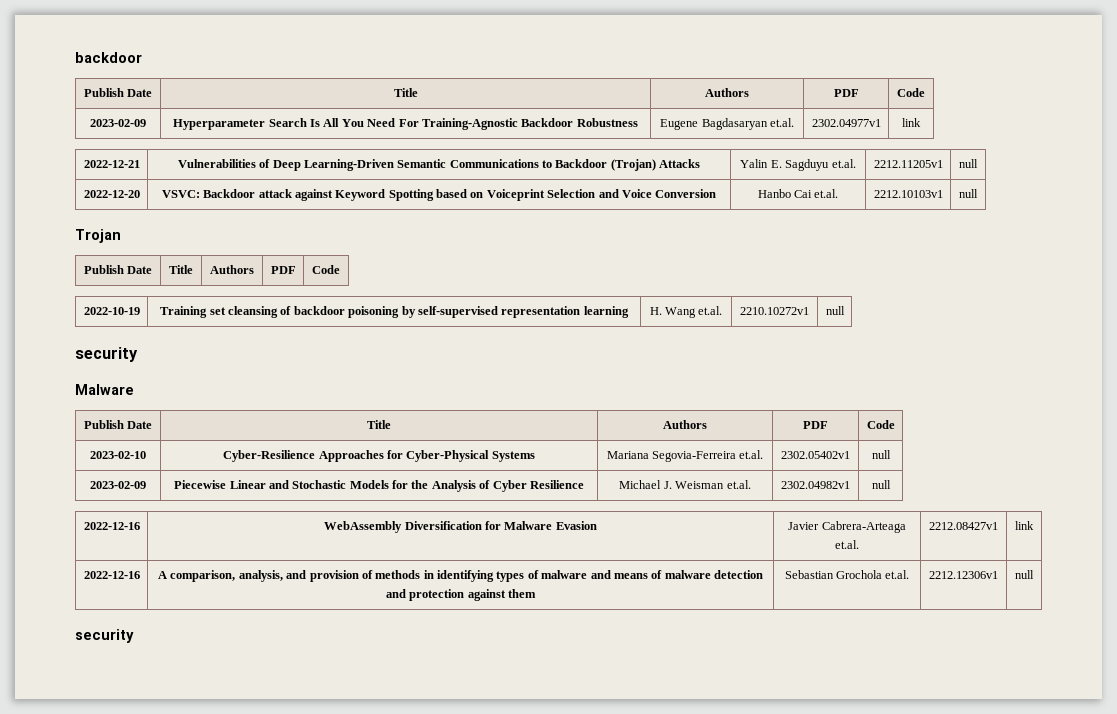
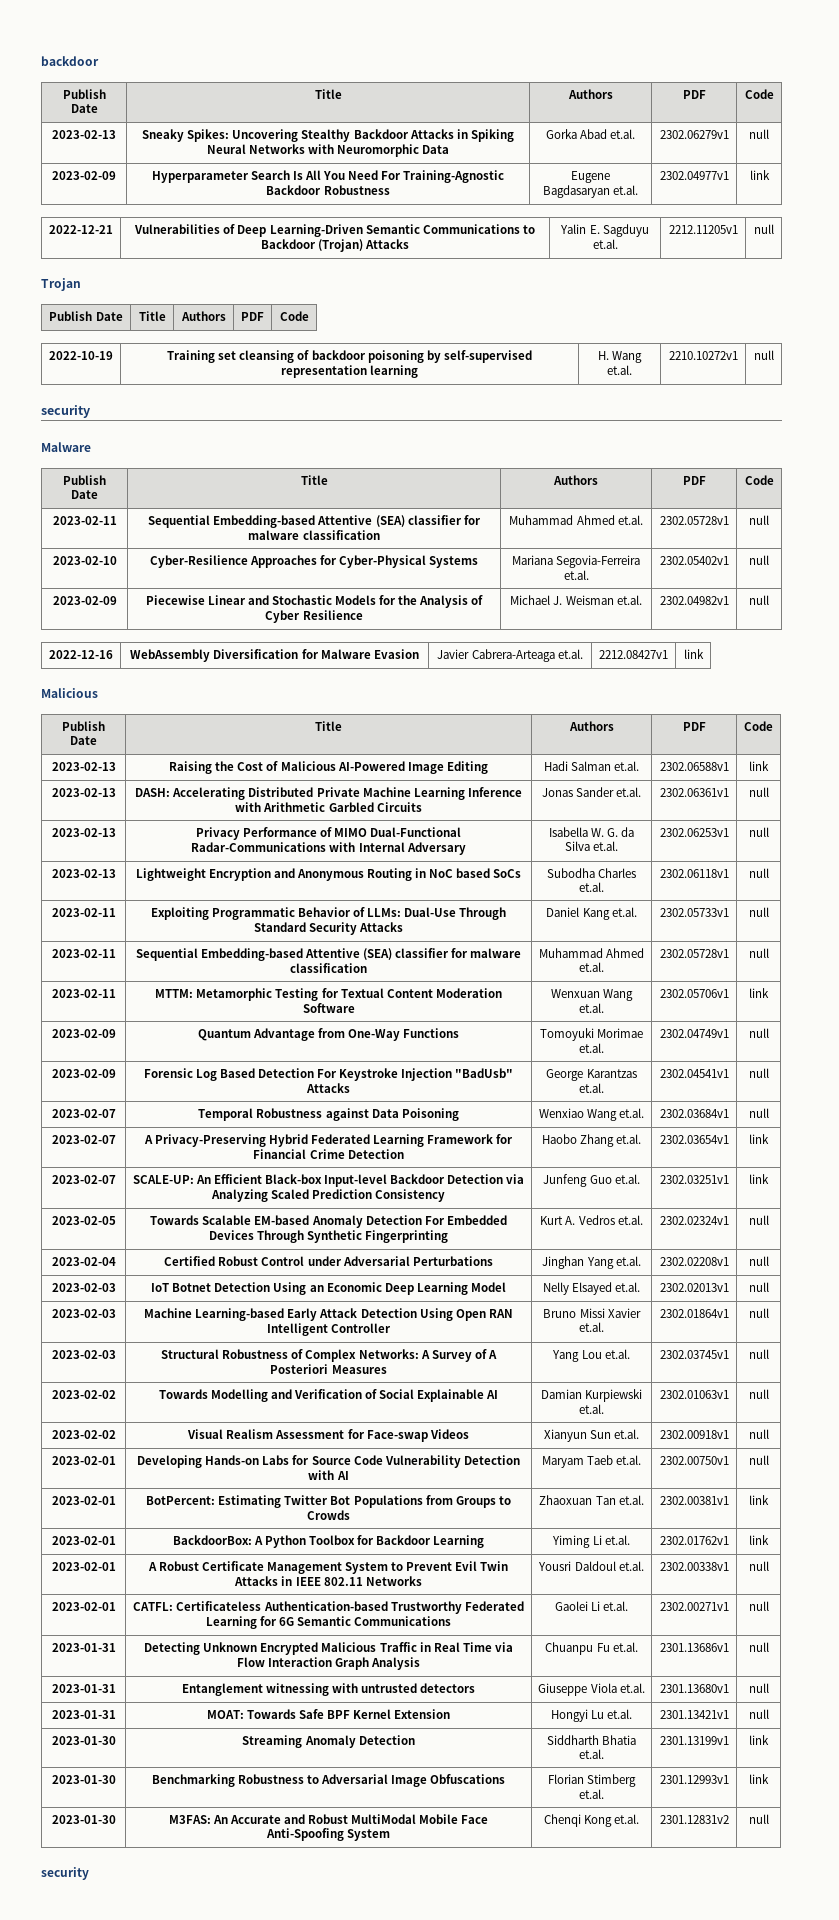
(925, 92) none -> [52,130,116,139] [142,129,514,142] [206,144,450,157] [545,129,636,139] [659,130,729,139] [749,129,769,139] // 2023-02-13 | Sneaky Spikes: Uncovering Stealthy Backdoor Attacks in Spiking Neural Networks with Neuromorphic Data | Gorka Abad et.al. | 2302.06279v1 | null
[83,190,140,198] [161,189,717,201] [757,189,839,198] [873,190,943,198] [959,189,978,198] // 2022-12-20 | VSVC: Backdoor attack against Keyword Spotting based on Voiceprint Selection and Voice Conversion | Hanbo Cai et.al. | 2212.10103v1 | null -> (774, 229) none
(895, 424) none -> [52,516,117,525] [148,515,481,528] [248,530,380,540] [509,515,643,525] [659,516,729,525] [749,515,769,525] // 2023-02-11 | Sequential Embedding-based Attentive (SEA) classifier for malware classification | Muhammad Ahmed et.al. | 2302.05728v1 | null
[83,571,140,579] [157,570,763,582] [385,589,537,601] [784,570,910,579] [929,571,998,579] // 2022-12-16 | A comparison, analysis, and provision of methods in identifying types of malware and means of malware detection and protection against them | Sebastian Grochola et.al. | 2212.12306v1 -> [41,688,98,698] [62,721,105,731] [70,736,97,745] [315,721,342,731] [568,721,614,731] [682,722,706,731] [744,721,773,731] [51,762,116,771] [169,761,488,774] [543,761,640,771] [659,762,729,771] [749,761,769,771] [51,788,116,797] [135,787,522,800] [235,802,422,812] [541,787,642,797] [659,788,729,797] [748,787,769,797] [51,828,116,837] [195,827,462,840] [191,842,466,855] [548,827,635,837] [564,841,619,851] [659,828,729,837] [748,827,769,837] [51,869,116,878] [135,868,522,881] [546,868,637,878] [579,882,604,892] [659,869,729,878] [748,868,769,878] [51,908,116,917] [150,907,507,920] [253,922,404,935] [546,907,637,920] [659,908,729,917] [748,907,769,917] [51,949,116,958] [135,948,522,961] [290,963,367,973] [538,948,645,958] [579,962,604,972] [659,949,729,958] [748,948,769,958] [51,989,116,998] [155,988,502,1001] [302,1003,355,1013] [550,989,634,1001] [579,1003,604,1013] [659,989,729,998] [749,988,769,998] [51,1029,116,1038] [197,1028,460,1041] [539,1028,644,1041] [579,1043,604,1053] [659,1029,729,1038] [748,1028,769,1038] [51,1069,116,1078] [143,1068,514,1081] [306,1083,350,1093] [546,1069,637,1081] [579,1083,604,1093] [659,1069,729,1078] [748,1068,769,1078] [51,1109,116,1118] [198,1108,459,1121] [538,1108,645,1121] [659,1109,729,1118] [748,1108,769,1118] [51,1135,116,1144] [143,1134,514,1147] [253,1149,404,1159] [541,1134,642,1147] [659,1135,729,1144] [749,1134,769,1144] [51,1175,116,1184] [132,1174,525,1187] [210,1189,446,1202] [543,1174,640,1187] [659,1175,729,1184] [749,1174,769,1184] [51,1216,116,1225] [150,1215,507,1228] [208,1230,449,1243] [540,1215,643,1225] [659,1216,729,1225] [748,1215,769,1225] [51,1257,116,1266] [164,1256,493,1266] [542,1256,641,1269] [659,1257,729,1266] [748,1256,769,1266] [51,1283,116,1292] [151,1282,506,1295] [542,1282,641,1295] [659,1283,729,1292] [748,1282,769,1292] [51,1309,116,1318] [144,1308,513,1321] [266,1323,392,1336] [543,1308,641,1318] [579,1322,604,1332] [659,1309,729,1318] [748,1308,769,1318] [51,1350,116,1359] [161,1349,497,1362] [270,1364,387,1374] [552,1349,630,1362] [659,1350,729,1359] [748,1349,769,1359] [51,1390,116,1399] [158,1389,499,1402] [540,1389,643,1402] [579,1404,604,1414] [659,1390,729,1399] [748,1389,769,1399] [51,1430,116,1439] [187,1429,469,1442] [543,1429,640,1442] [659,1430,729,1439] [748,1429,769,1439] [51,1456,116,1465] [137,1455,520,1468] [308,1470,349,1480] [541,1455,642,1468] [659,1456,729,1465] [748,1455,769,1465] [51,1496,116,1505] [146,1495,511,1508] [307,1510,350,1520] [539,1495,644,1505] [659,1496,729,1505] [749,1495,769,1505] [51,1536,116,1545] [172,1535,485,1548] [552,1535,630,1548] [659,1536,729,1545] [749,1535,769,1545] [51,1562,116,1571] [147,1561,509,1574] [234,1576,422,1586] [538,1561,644,1571] [659,1562,729,1571] [748,1561,769,1571] [51,1602,116,1611] [133,1601,524,1614] [205,1616,452,1629] [554,1601,629,1611] [659,1602,729,1611] [748,1601,769,1611] [51,1643,116,1652] [144,1642,513,1655] [236,1657,421,1670] [545,1642,638,1655] [659,1643,729,1652] [748,1642,769,1652] [51,1684,116,1693] [181,1683,476,1696] [538,1683,645,1696] [659,1684,729,1693] [748,1683,769,1693] [51,1710,116,1719] [206,1709,451,1719] [550,1709,633,1722] [659,1710,729,1719] [748,1709,769,1719] [51,1736,116,1745] [242,1735,415,1748] [546,1735,637,1745] [579,1749,604,1759] [659,1736,729,1745] [749,1735,769,1745] [51,1775,116,1784] [151,1774,506,1787] [547,1774,637,1787] [579,1789,604,1799] [659,1775,729,1784] [749,1774,769,1784] [51,1815,116,1824] [168,1814,489,1824] [265,1828,391,1841] [543,1814,640,1827] [659,1815,729,1824] // Malicious // Publish Date | Title | Authors | PDF | Code // 2023-02-13 | Raising the Cost of Malicious AI-Powered Image Editing | Hadi Salman et.al. | 2302.06588v1 | link // 2023-02-13 | DASH: Accelerating Distributed Private Machine Learning Inference with Arithmetic Garbled Circuits | Jonas Sander et.al. | 2302.06361v1 | null // 2023-02-13 | Privacy Performance of MIMO Dual-Functional Radar-Communications with Internal Adversary | Isabella W. G. da Silva et.al. | 2302.06253v1 | null // 2023-02-13 | Lightweight Encryption and Anonymous Routing in NoC based SoCs | Subodha Charles et.al. | 2302.06118v1 | null // 2023-02-11 | Exploiting Programmatic Behavior of LLMs: Dual-Use Through Standard Security Attacks | Daniel Kang et.al. | 2302.05733v1 | null // 2023-02-11 | Sequential Embedding-based Attentive (SEA) classifier for malware classification | Muhammad Ahmed et.al. | 2302.05728v1 | null // 2023-02-11 | MTTM: Metamorphic Testing for Textual Content Moderation Software | Wenxuan Wang et.al. | 2302.05706v1 | link // 2023-02-09 | Quantum Advantage from One-Way Functions | Tomoyuki Morimae et.al. | 2302.04749v1 | null // 2023-02-09 | Forensic Log Based Detection For Keystroke Injection "BadUsb" Attacks | George Karantzas et.al. | 2302.04541v1 | null // 2023-02-07 | Temporal Robustness against Data Poisoning | Wenxiao Wang et.al. | 2302.03684v1 | null // 2023-02-07 | A Privacy-Preserving Hybrid Federated Learning Framework for Financial Crime Detection | Haobo Zhang et.al. | 2302.03654v1 | link // 2023-02-07 | SCALE-UP: An Efficient Black-box Input-level Backdoor Detection via Analyzing Scaled Prediction Consistency | Junfeng Guo et.al. | 2302.03251v1 | link // 2023-02-05 | Towards Scalable EM-based Anomaly Detection For Embedded Devices Through Synthetic Fingerprinting | Kurt A. Vedros et.al. | 2302.02324v1 | null // 2023-02-04 | Certified Robust Control under Adversarial Perturbations | Jinghan Yang et.al. | 2302.02208v1 | null // 2023-02-03 | IoT Botnet Detection Using an Economic Deep Learning Model | Nelly Elsayed et.al. | 2302.02013v1 | null // 2023-02-03 | Machine Learning-based Early Attack Detection Using Open RAN Intelligent Controller | Bruno Missi Xavier et.al. | 2302.01864v1 | null // 2023-02-03 | Structural Robustness of Complex Networks: A Survey of A Posteriori Measures | Yang Lou et.al. | 2302.03745v1 | null // 2023-02-02 | Towards Modelling and Verification of Social Explainable AI | Damian Kurpiewski et.al. | 2302.01063v1 | null // 2023-02-02 | Visual Realism Assessment for Face-swap Videos | Xianyun Sun et.al. | 2302.00918v1 | null // 2023-02-01 | Developing Hands-on Labs for Source Code Vulnerability Detection with AI | Maryam Taeb et.al. | 2302.00750v1 | null // 2023-02-01 | BotPercent: Estimating Twitter Bot Populations from Groups to Crowds | Zhaoxuan Tan et.al. | 2302.00381v1 | link // 2023-02-01 | BackdoorBox: A Python Toolbox for Backdoor Learning | Yiming Li et.al. | 2302.01762v1 | link // 2023-02-01 | A Robust Certificate Management System to Prevent Evil Twin Attacks in IEEE 802.11 Networks | Yousri Daldoul et.al. | 2302.00338v1 | null // 2023-02-01 | CATFL: Certificateless Authentication-based Trustworthy Federated Learning for 6G Semantic Communications | Gaolei Li et.al. | 2302.00271v1 | null // 2023-01-31 | Detecting Unknown Encrypted Malicious Traffic in Real Time via Flow Interaction Graph Analysis | Chuanpu Fu et.al. | 2301.13686v1 | null // 2023-01-31 | Entanglement witnessing with untrusted detectors | Giuseppe Viola et.al. | 2301.13680v1 | null // 2023-01-31 | MOAT: Towards Safe BPF Kernel Extension | Hongyi Lu et.al. | 2301.13421v1 | null // 2023-01-30 | Streaming Anomaly Detection | Siddharth Bhatia et.al. | 2301.13199v1 | link // 2023-01-30 | Benchmarking Robustness to Adversarial Image Obfuscations | Florian Stimberg et.al. | 2301.12993v1 | link // 2023-01-30 | M3FAS: An Accurate and Robust MultiModal Mobile Face Anti-Spoofing System | Chenqi Kong et.al. | 2301.12831v2

